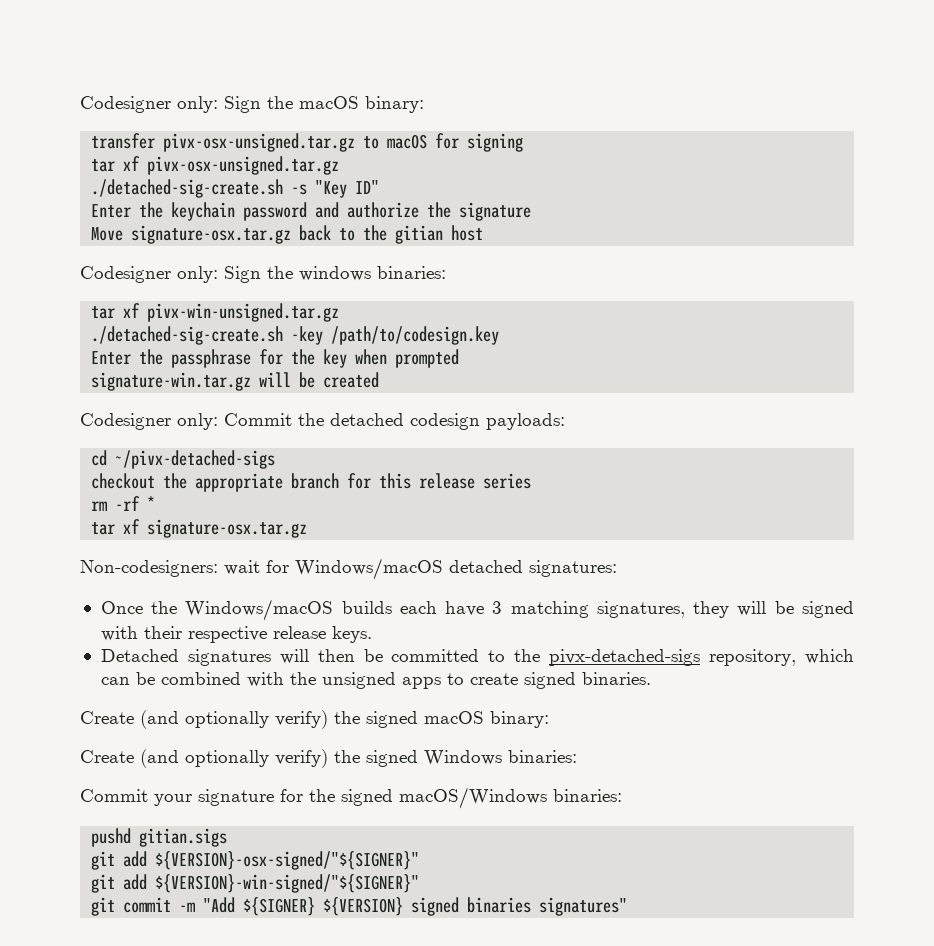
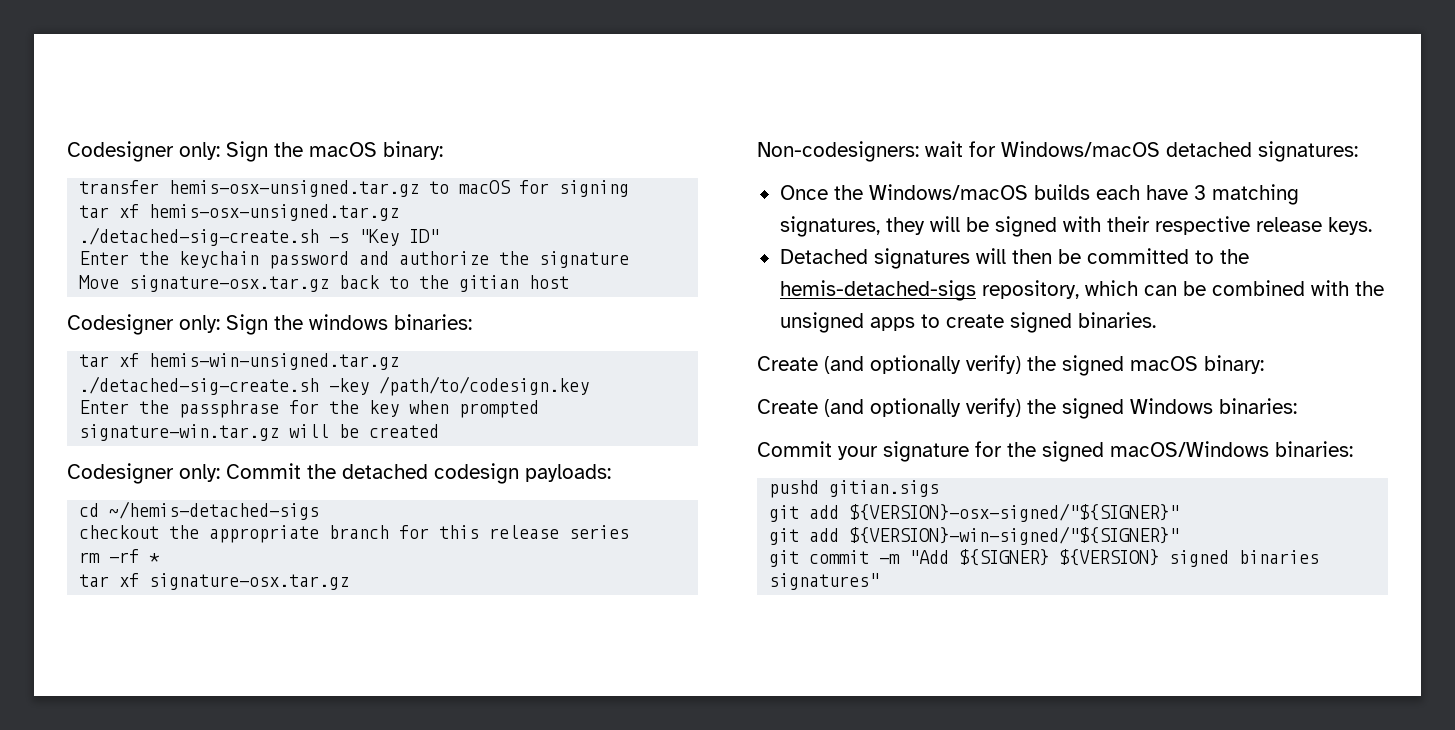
[163,133,356,152] pivx-osx-unsigned.tar.gz -> [169,180,420,197] hemis-osx-unsigned.tar.gz
[147,156,340,175] pivx-osx-unsigned.tar.gz -> [149,204,400,221] hemis-osx-unsigned.tar.gz
[147,303,340,322] pivx-win-unsigned.tar.gz -> [149,353,400,370] hemis-win-unsigned.tar.gz
[115,450,276,469] ~/pivx-detached-sigs -> [109,501,320,520] ~/hemis-detached-sigs
[549,649,701,666] pivx-detached-sigs -> [779,280,976,301] hemis-detached-sigs

